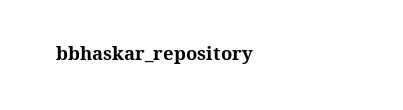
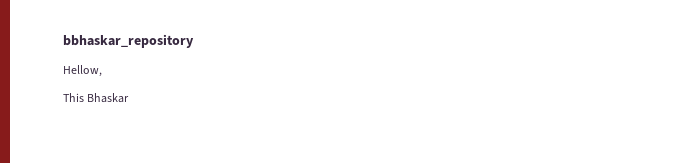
(253, 55) none -> [63,65,102,77] [63,93,130,103] // Hellow, // This Bhaskar

